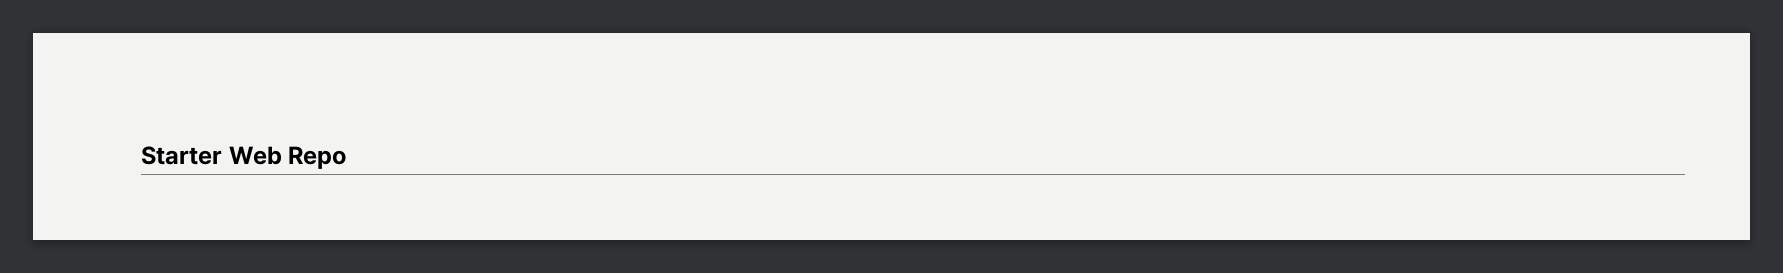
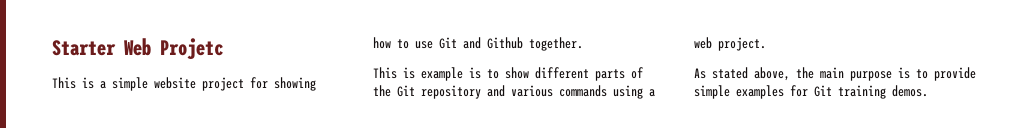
[288,146,347,169] Repo -> [160,38,223,60] [52,77,316,91] [373,37,583,51] [373,67,643,81] [373,85,655,99] [694,37,766,51] [694,67,976,81] [694,85,928,99] Projetc // This is a simple website project for showing how to use Git and Github together. // This is example is to show different parts of the Git repository and various commands using a web project. // As stated above, the main purpose is to provide simple examples for Git training demos.

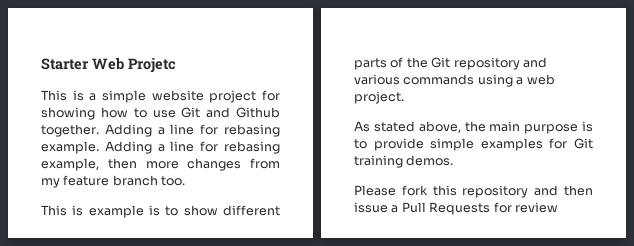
(583, 44) none -> [104,124,280,137] [41,141,280,154] [41,158,280,171] [41,175,186,188] Adding a line for rebasing example. Adding a line for rebasing example, then more changes from my feature branch too.
(928, 91) none -> [354,185,593,198] [354,202,558,215] // Please fork this repository and then issue a Pull Requests for review

